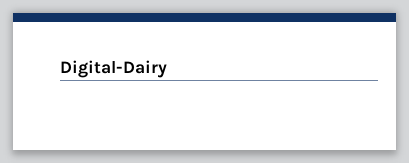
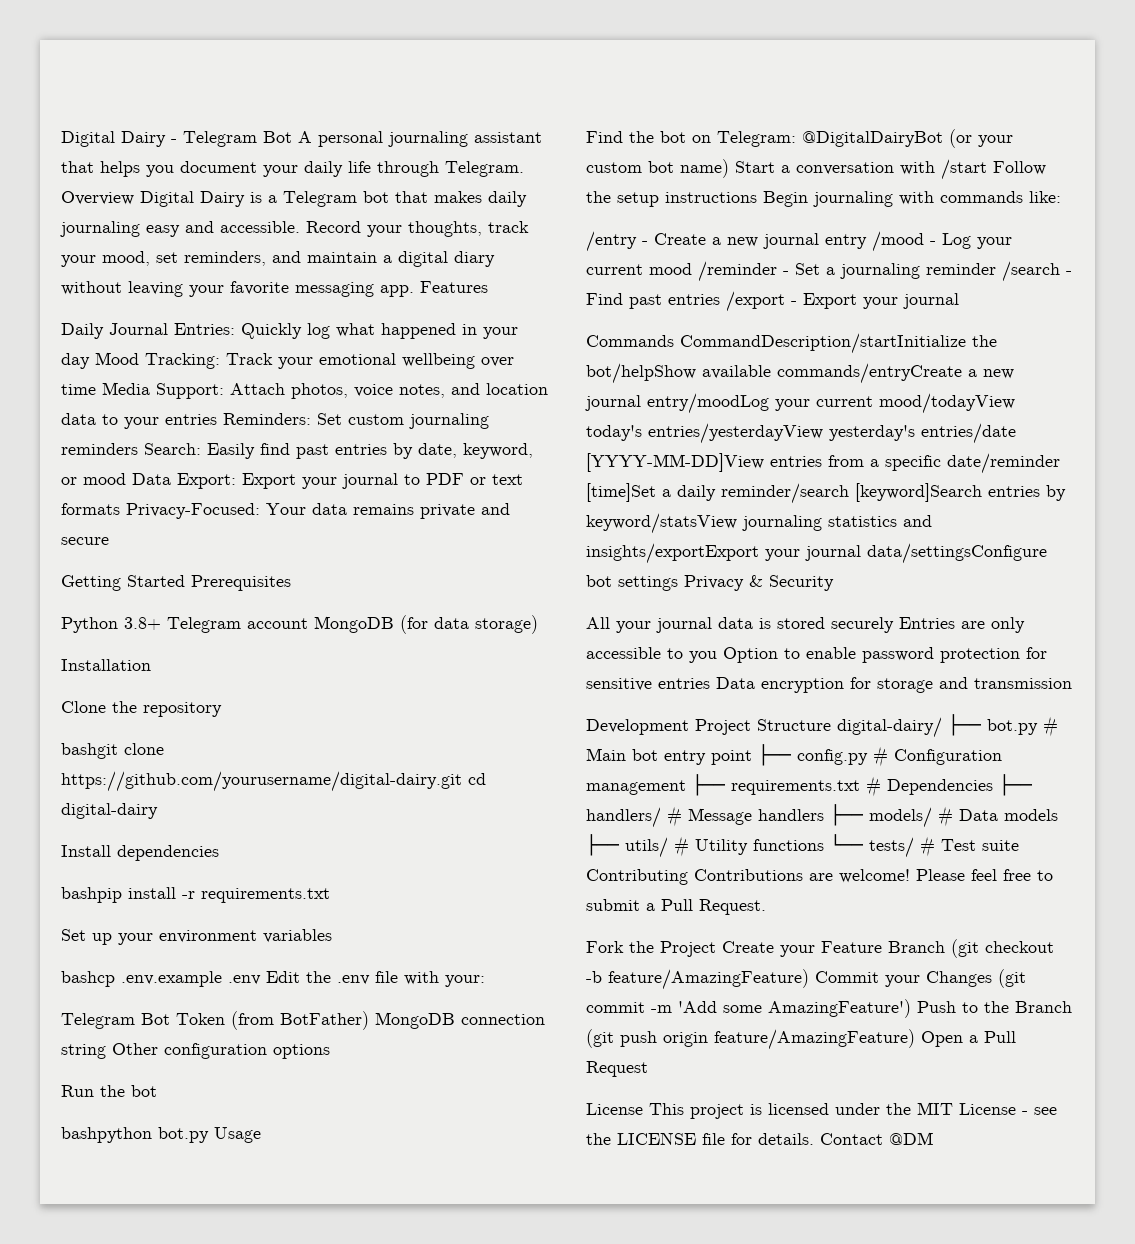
[60,60,167,78] Digital-Dairy -> [61,131,542,147] [61,161,524,177] [61,191,527,207] [60,221,529,237] [61,251,495,267] [61,281,488,297] [61,323,518,339] [61,352,514,369] [61,382,548,399] [61,413,489,429] [61,443,533,459] [61,473,523,489] [61,503,510,519] [61,537,109,545] [61,575,291,591] [61,615,538,634] [61,659,151,671] [61,701,222,717] [61,743,164,759] [61,771,486,792] [61,803,158,819] [61,845,219,861] [61,887,330,903] [61,929,332,945] [61,971,485,987] [61,1011,545,1030] [61,1043,330,1059] [61,1085,157,1097] [61,1127,261,1143] [586,129,1013,148] [586,159,1046,180] [586,191,1061,207] [586,231,1012,252] [586,261,1072,282] [586,291,959,312] [586,333,997,354] [586,363,1014,384] [585,393,1015,414] [586,423,1016,444] [586,453,1060,474] [586,483,1066,504] [586,513,932,534] [586,543,1047,564] [586,575,834,591] [586,617,1025,633] [586,647,1047,663] [586,677,1072,693] [586,714,1058,738] [586,744,1002,767] [586,774,1033,797] [586,804,1058,828] [586,834,1019,858] [586,869,1053,885] [586,899,766,915] [586,939,1054,958] [586,969,1026,990] [586,999,1072,1018] [586,1029,1016,1050] [586,1061,648,1077] [586,1102,1057,1119] [586,1132,933,1145] Digital Dairy - Telegram Bot A personal journaling assistant that helps you document your daily life through Telegram. Overview Digital Dairy is a Telegram bot that makes daily journaling easy and accessible. Record your thoughts, track your mood, set reminders, and maintain a digital diary without leaving your favorite messaging app. Features // Daily Journal Entries: Quickly log what happened in your day Mood Tracking: Track your emotional wellbeing over time Media Support: Attach photos, voice notes, and location data to your entries Reminders: Set custom journaling reminders Search: Easily find past entries by date, keyword, or mood Data Export: Export your journal to PDF or text formats Privacy-Focused: Your data remains private and secure // Getting Started Prerequisites // Python 3.8+ Telegram account MongoDB (for data storage) // Installation // Clone the repository // bashgit clone https://github.com/yourusername/digital-dairy.git cd digital-dairy // Install dependencies // bashpip install -r requirements.txt // Set up your environment variables // bashcp .env.example .env Edit the .env file with your: // Telegram Bot Token (from BotFather) MongoDB connection string Other configuration options // Run the bot // bashpython bot.py Usage // Find the bot on Telegram: @DigitalDairyBot (or your custom bot name) Start a conversation with /start Follow the setup instructions Begin journaling with commands like: // /entry - Create a new journal entry /mood - Log your current mood /reminder - Set a journaling reminder /search - Find past entries /export - Export your journal // Commands CommandDescription/startInitialize the bot/helpShow available commands/entryCreate a new journal entry/moodLog your current mood/todayView today's entries/yesterdayView yesterday's entries/date [YYYY-MM-DD]View entries from a specific date/reminder [time]Set a daily reminder/search [keyword]Search entries by keyword/statsView journaling statistics and insights/exportExport your journal data/settingsConfigure bot settings Privacy & Security // All your journal data is stored securely Entries are only accessible to you Option to enable password protection for sensitive entries Data encryption for storage and transmission // Development Project Structure digital-dairy/ ├── bot.py # Main bot entry point ├── config.py # Configuration management ├── requirements.txt # Dependencies ├── handlers/ # Message handlers ├── models/ # Data models ├── utils/ # Utility functions └── tests/ # Test suite Contributing Contributions are welcome! Please feel free to submit a Pull Request. // Fork the Project Create your Feature Branch (git checkout -b feature/AmazingFeature) Commit your Changes (git commit -m 'Add some AmazingFeature') Push to the Branch (git push origin feature/AmazingFeature) Open a Pull Request // License This project is licensed under the MIT License - see the LICENSE file for details. Contact @DM

